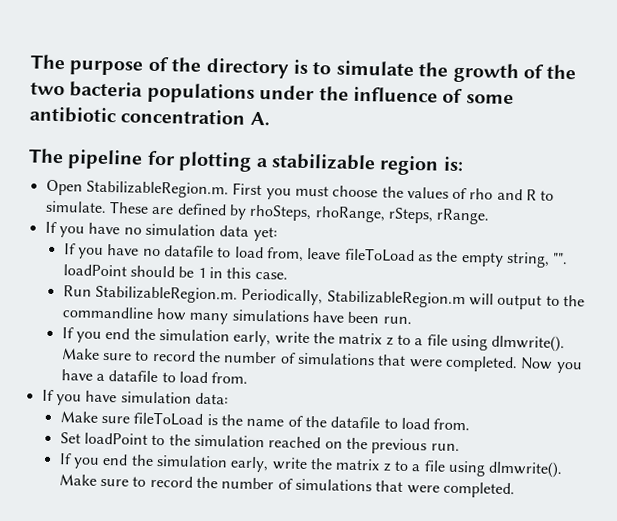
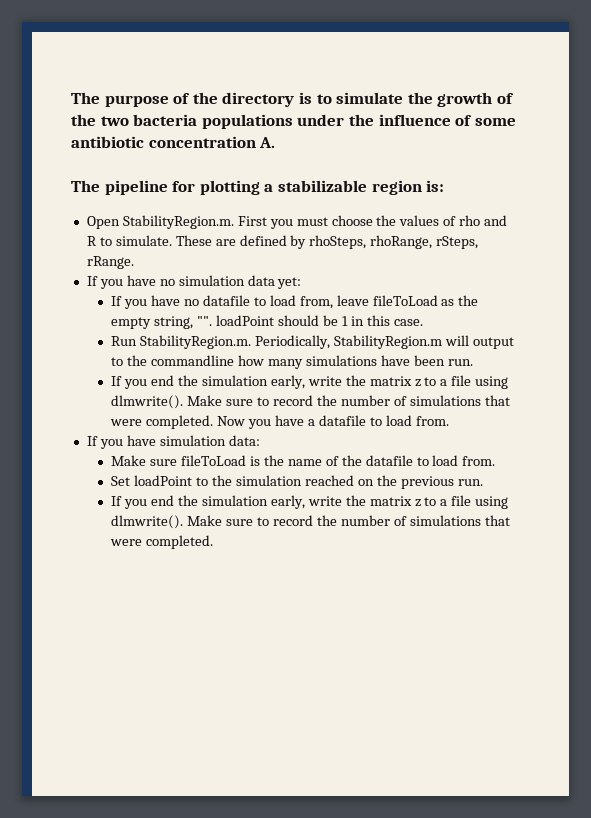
[85,180,229,199] StabilizableRegion.m. -> [122,215,234,229] StabilityRegion.m.
[94,285,466,309] StabilizableRegion.m. Periodically, StabilizableRegion.m -> [140,335,443,349] StabilityRegion.m. Periodically, StabilityRegion.m

